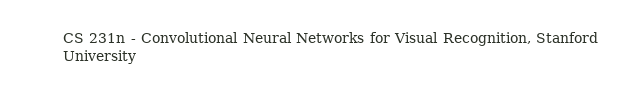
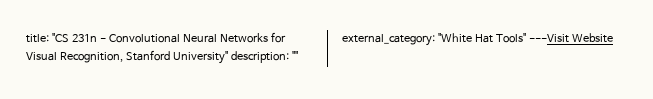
[63,33,84,43] CS -> [26,33,69,43] title: "CS
[63,50,136,64] University -> [172,51,298,64] [342,33,613,46] University" description: "" external_category: "White Hat Tools" ---Visit Website

